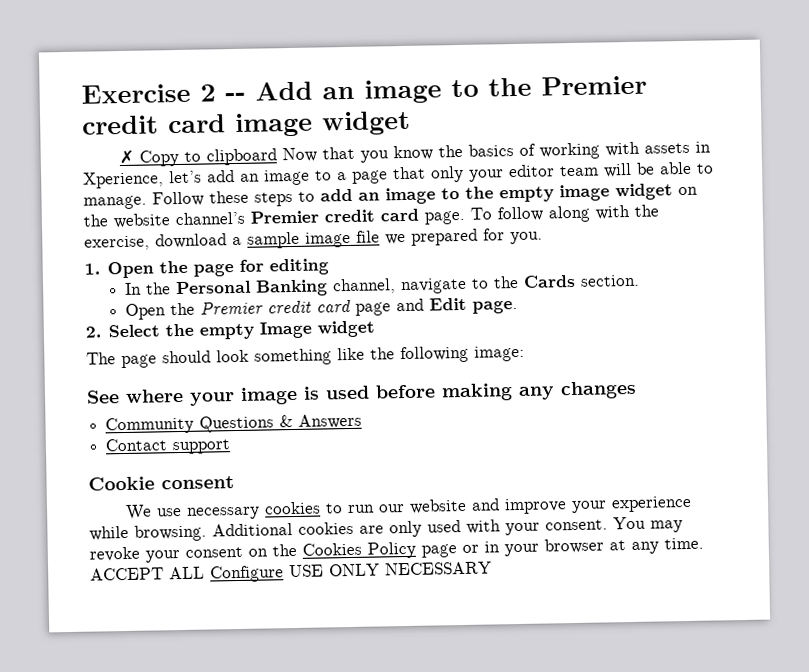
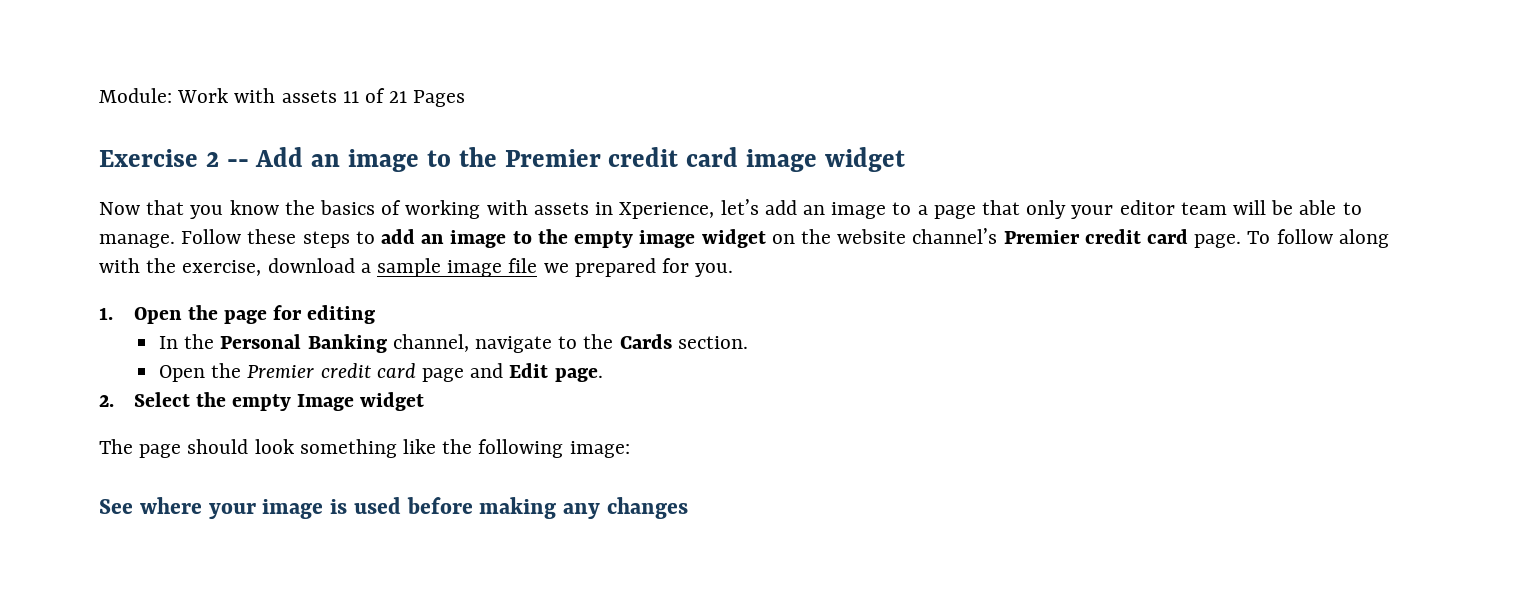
(81, 93) none -> [99,88,466,107] Module: Work with assets 11 of 21 Pages //
[119,148,278,167] ✗ Copy to clipboard -> (905, 159) none
[105,413,363,435] [105,438,232,455] [88,476,235,491] [125,495,693,520] [89,516,683,542] [89,537,704,563] [90,561,492,583] // Community Questions & Answers // Contact support // Cookie consent // We use necessary cookies to run our website and improve your experience while browsing. Additional cookies are only used with your consent. You may revoke your consent on the Cookies Policy page or in your browser at any time. ACCEPT ALL Configure USE ONLY NECESSARY -> (688, 508) none

